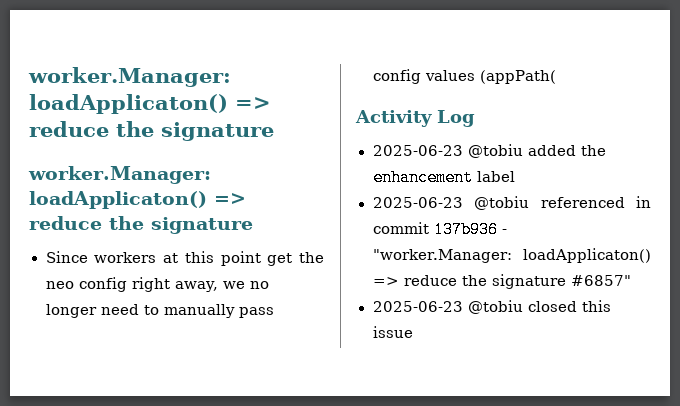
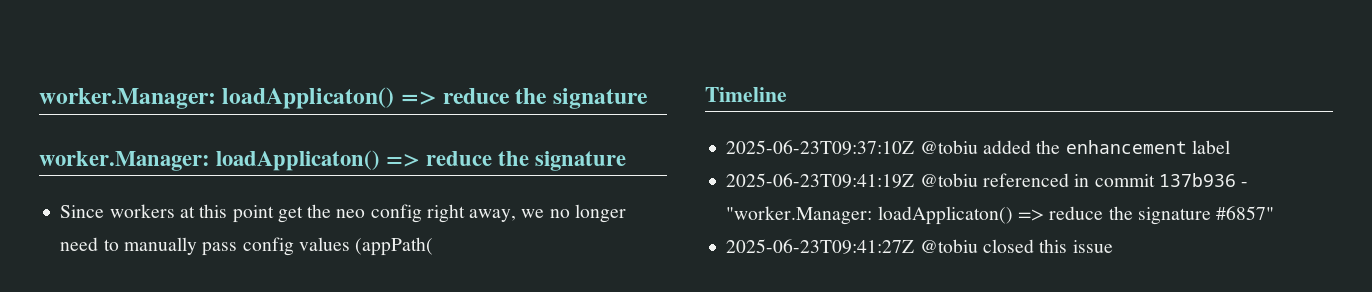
[355,110,475,127] [372,145,463,156] Activity Log // 2025-06-23 -> [705,87,787,102] [726,140,915,155] Timeline // 2025-06-23T09:37:10Z
[372,197,463,208] 2025-06-23 -> [726,173,915,188] 2025-06-23T09:41:19Z
[372,301,463,312] 2025-06-23 -> [726,239,915,254] 2025-06-23T09:41:27Z

